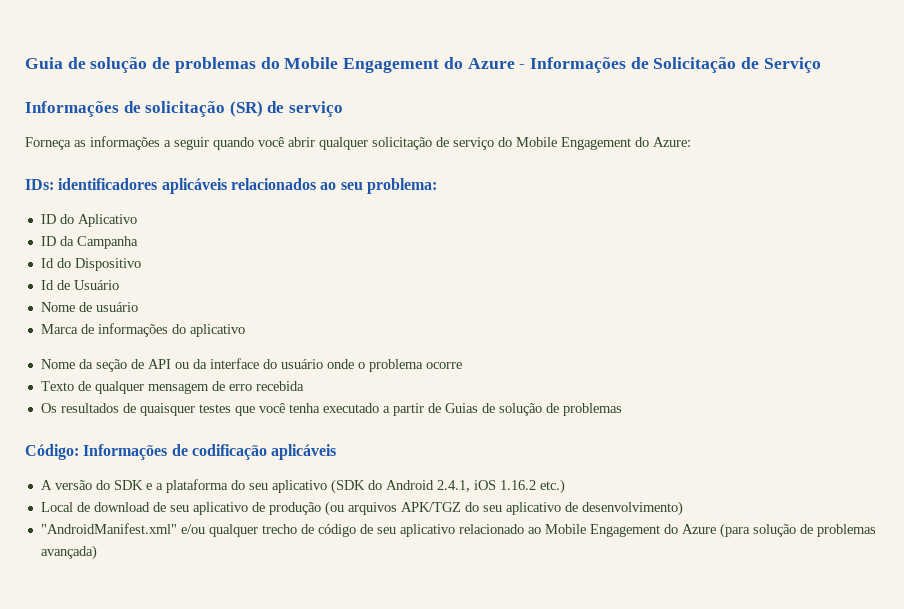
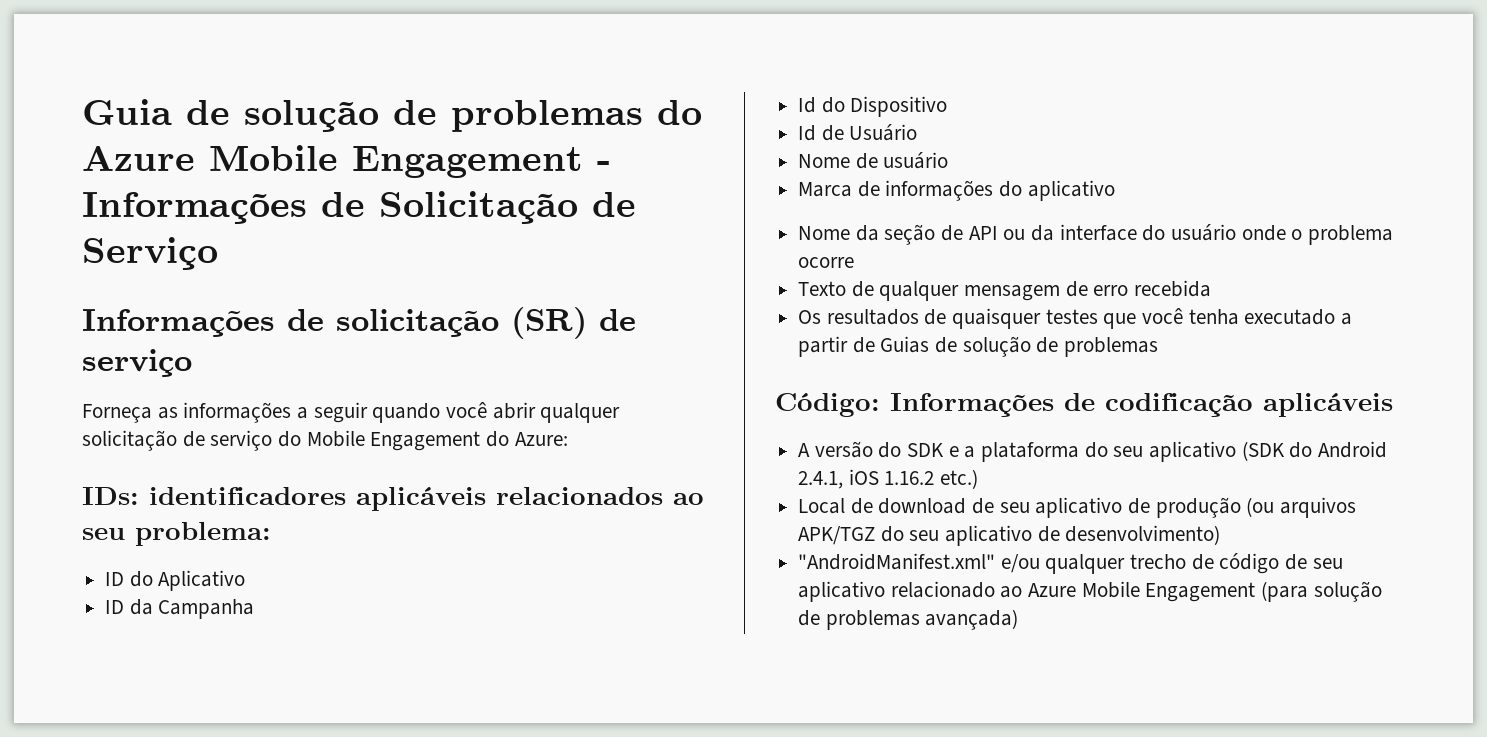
[284,57,515,73] Mobile Engagement do Azure -> [82,145,583,178] Azure Mobile Engagement
[544,524,716,537] Mobile Engagement do Azure -> [1028,581,1256,602] Azure Mobile Engagement

